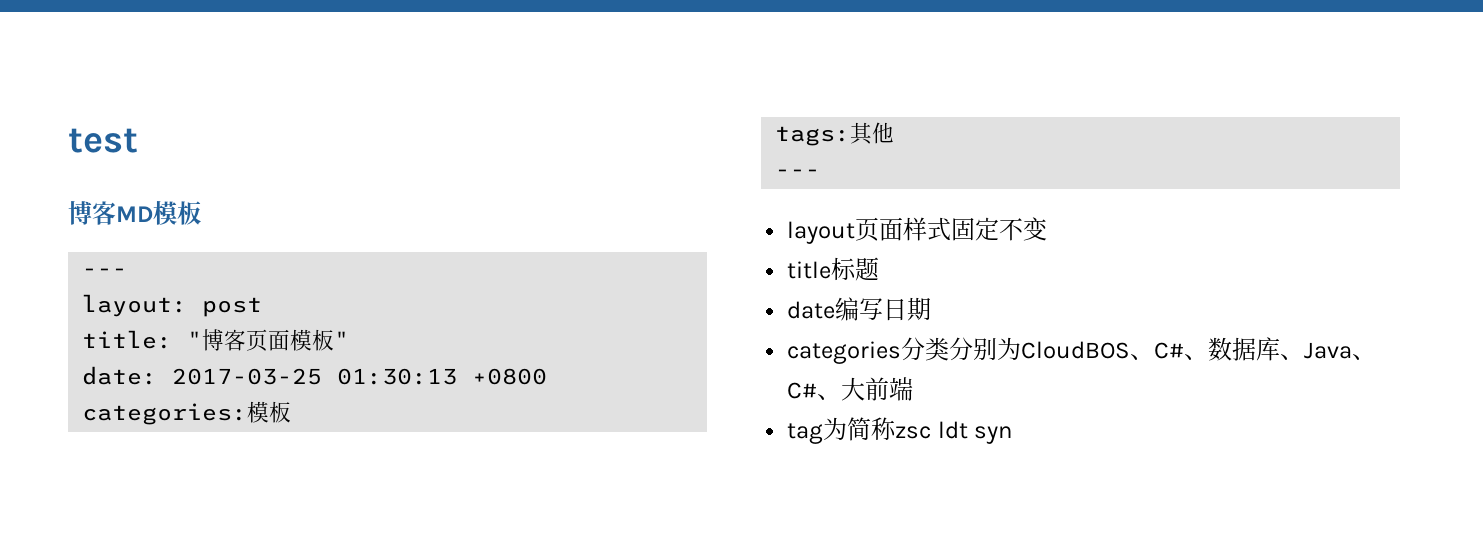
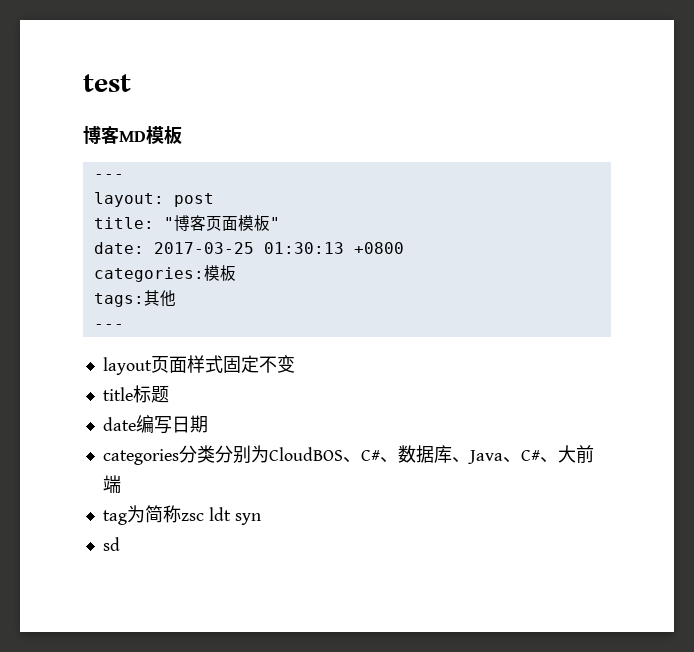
(1013, 435) none -> [102,537,120,551] // sd

